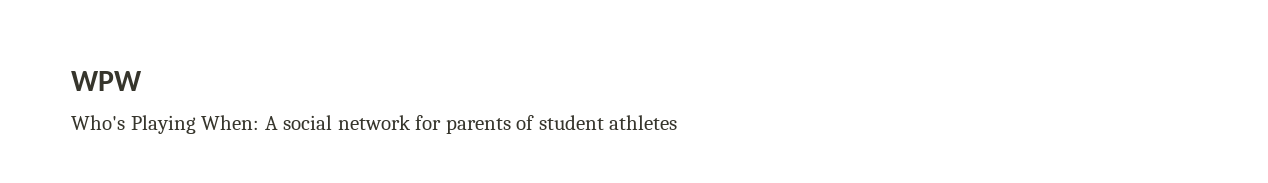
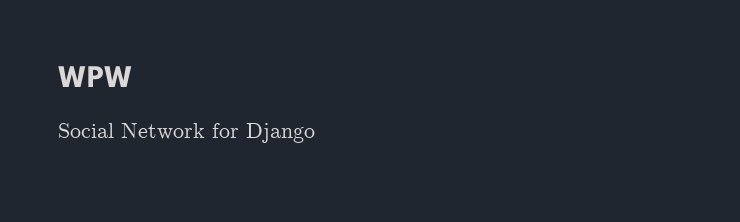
[71,115,678,134] Who's Playing When: A social network for parents of student athletes -> [58,123,315,143] Social Network for Django

